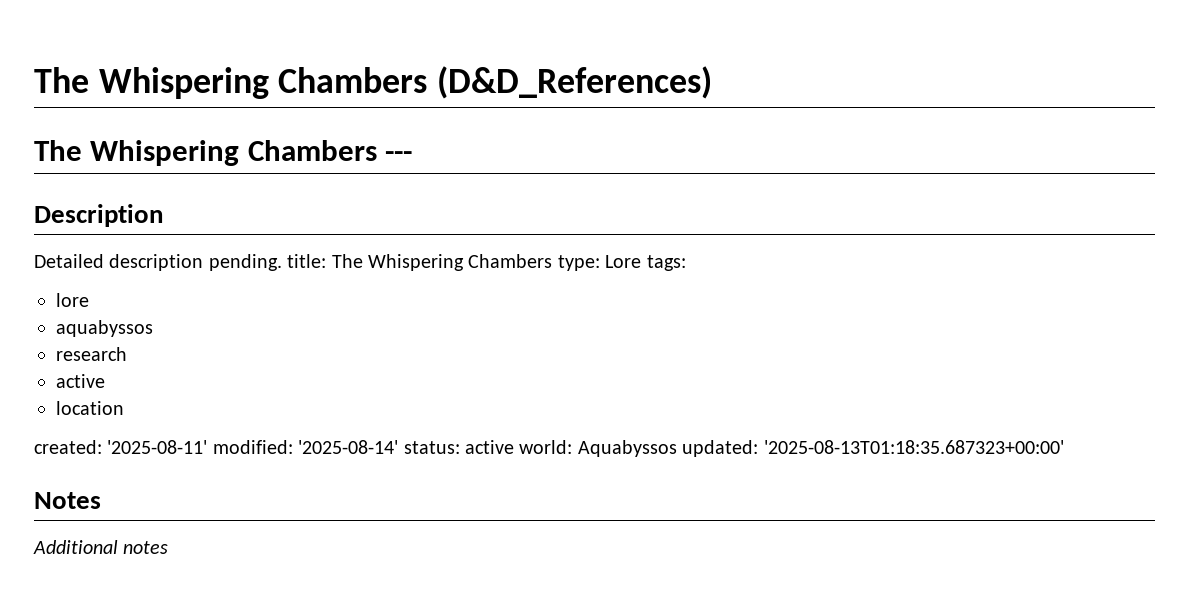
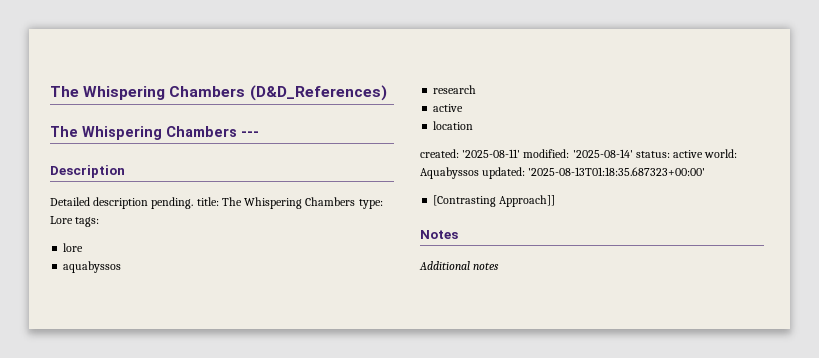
(1064, 447) none -> [433,195,556,207] // [Contrasting Approach]]

